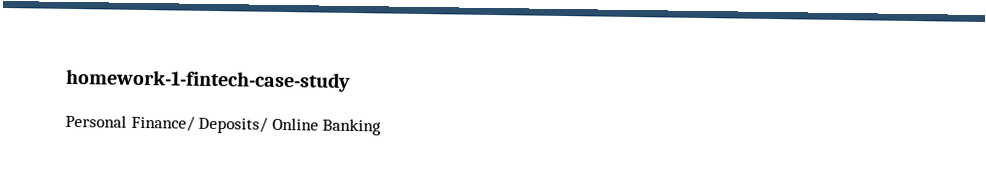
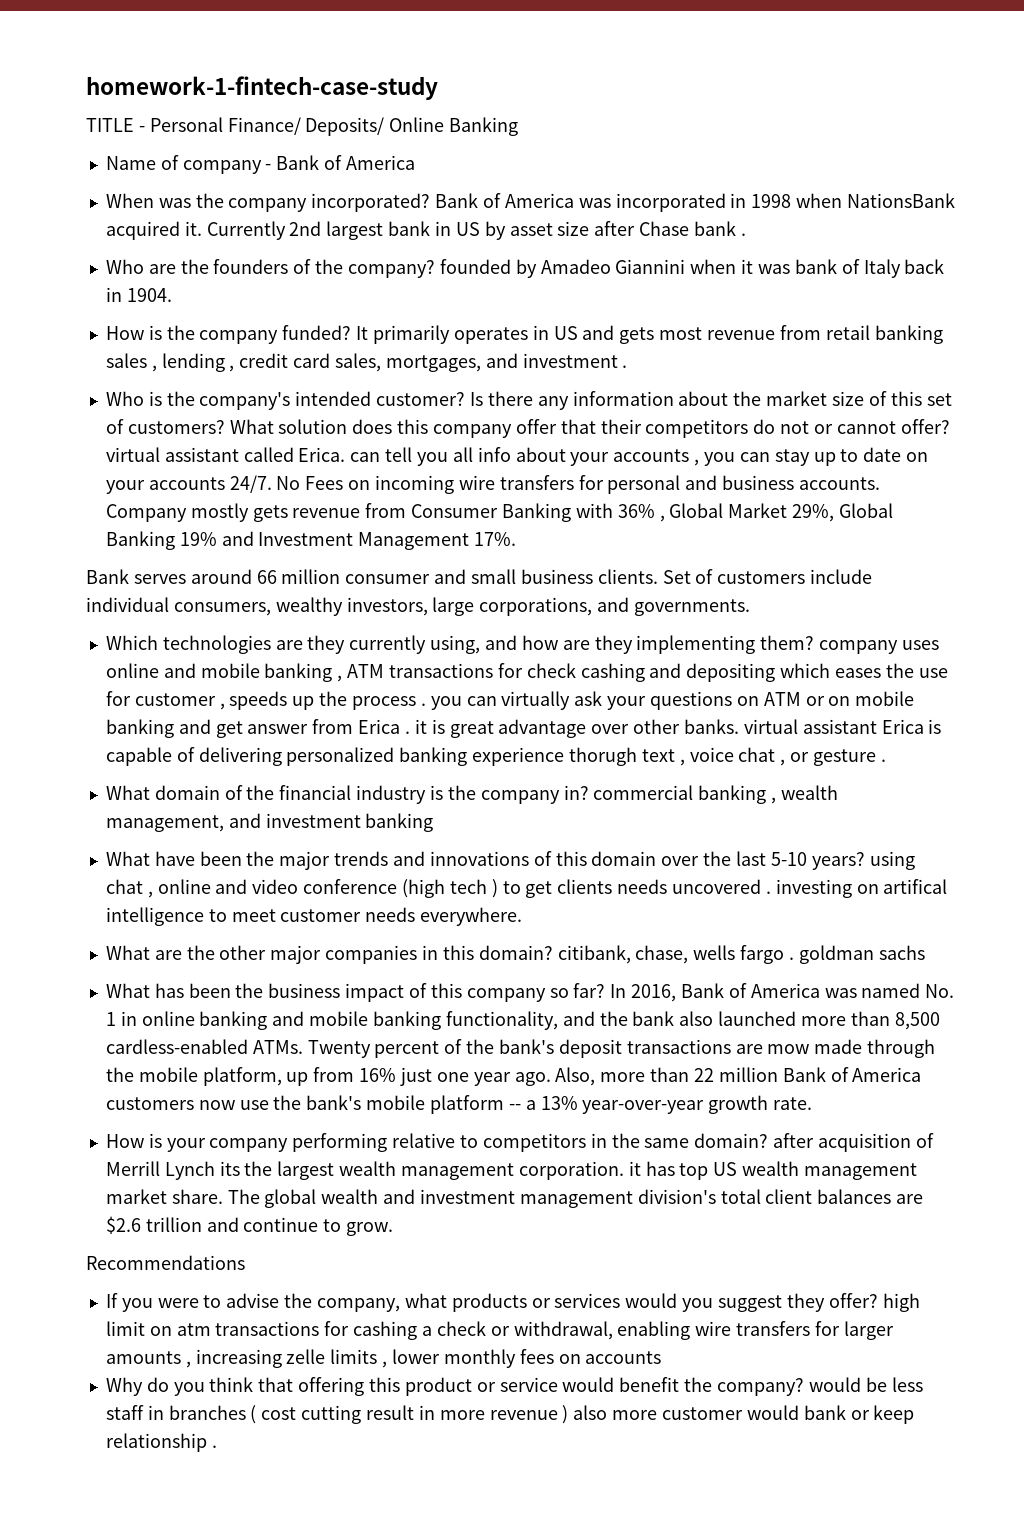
(351, 80) none -> [86,118,145,132] TITLE -
(382, 127) none -> [105,155,415,174] [105,193,955,212] [105,221,746,240] [105,259,945,278] [105,287,172,302] [105,325,943,344] [105,353,628,372] [105,391,952,410] [105,419,950,438] [105,447,929,466] [105,475,880,494] [105,503,893,522] [105,531,517,550] [86,569,873,584] [86,597,751,616] [105,635,939,654] [105,663,948,682] [105,691,915,710] [105,719,942,738] [105,747,886,766] [105,785,838,804] [105,813,434,832] [105,851,915,870] [105,879,948,898] [105,907,523,926] [105,945,925,964] [105,983,955,1002] [105,1011,940,1030] [105,1039,936,1058] [105,1067,922,1086] [105,1095,813,1114] [105,1133,934,1152] [105,1161,917,1180] [105,1189,924,1208] [105,1216,394,1236] [86,1255,245,1270] [105,1293,920,1312] [105,1321,894,1340] [105,1349,662,1368] [105,1377,923,1396] [105,1405,915,1424] [105,1433,217,1452] // Name of company - Bank of America // When was the company incorporated? Bank of America was incorporated in 1998 when NationsBank acquired it. Currently 2nd largest bank in US by asset size after Chase bank . // Who are the founders of the company? founded by Amadeo Giannini when it was bank of Italy back in 1904. // How is the company funded? It primarily operates in US and gets most revenue from retail banking sales , lending , credit card sales, mortgages, and investment . // Who is the company's intended customer? Is there any information about the market size of this set of customers? What solution does this company offer that their competitors do not or cannot offer? virtual assistant called Erica. can tell you all info about your accounts , you can stay up to date on your accounts 24/7. No Fees on incoming wire transfers for personal and business accounts. Company mostly gets revenue from Consumer Banking with 36% , Global Market 29%, Global Banking 19% and Investment Management 17%. // Bank serves around 66 million consumer and small business clients. Set of customers include individual consumers, wealthy investors, large corporations, and governments. // Which technologies are they currently using, and how are they implementing them? company uses online and mobile banking , ATM transactions for check cashing and depositing which eases the use for customer , speeds up the process . you can virtually ask your questions on ATM or on mobile banking and get answer from Erica . it is great advantage over other banks. virtual assistant Erica is capable of delivering personalized banking experience thorugh text , voice chat , or gesture . // What domain of the financial industry is the company in? commercial banking , wealth management, and investment banking // What have been the major trends and innovations of this domain over the last 5-10 years? using chat , online and video conference (high tech ) to get clients needs uncovered . investing on artifical intelligence to meet customer needs everywhere. // What are the other major companies in this domain? citibank, chase, wells fargo . goldman sachs // What has been the business impact of this company so far? In 2016, Bank of America was named No. 1 in online banking and mobile banking functionality, and the bank also launched more than 8,500 cardless-enabled ATMs. Twenty percent of the bank's deposit transactions are mow made through the mobile platform, up from 16% just one year ago. Also, more than 22 million Bank of America customers now use the bank's mobile platform -- a 13% year-over-year growth rate. // How is your company performing relative to competitors in the same domain? after acquisition of Merrill Lynch its the largest wealth management corporation. it has top US wealth management market share. The global wealth and investment management division's total client balances are $2.6 trillion and continue to grow. // Recommendations // If you were to advise the company, what products or services would you suggest they offer? high limit on atm transactions for cashing a check or withdrawal, enabling wire transfers for larger amounts , increasing zelle limits , lower monthly fees on accounts // Why do you think that offering this product or service would benefit the company? would be less staff in branches ( cost cutting result in more revenue ) also more customer would bank or keep relationship .

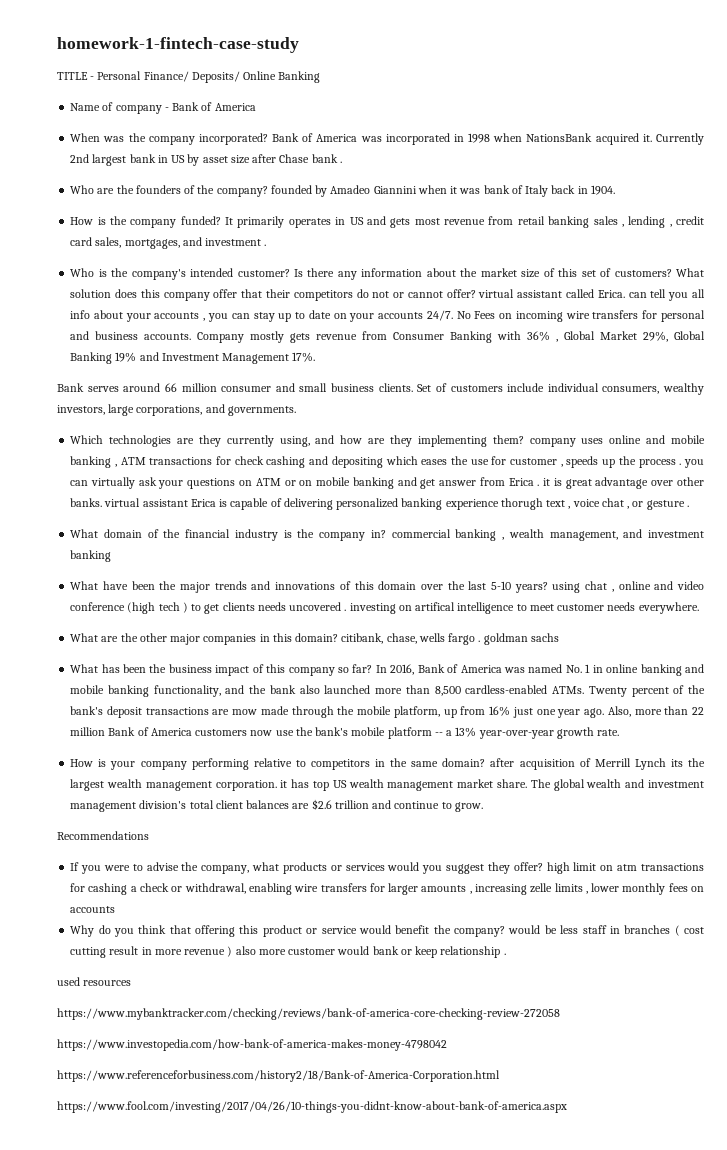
(217, 1446) none -> [57,977,132,986] [57,1008,560,1020] [57,1039,447,1051] [57,1070,500,1082] [57,1101,567,1113] // used resources // https://www.mybanktracker.com/checking/reviews/bank-of-america-core-checking-review-272058 // https://www.investopedia.com/how-bank-of-america-makes-money-4798042 // https://www.referenceforbusiness.com/history2/18/Bank-of-America-Corporation.html // https://www.fool.com/investing/2017/04/26/10-things-you-didnt-know-about-bank-of-america.aspx

